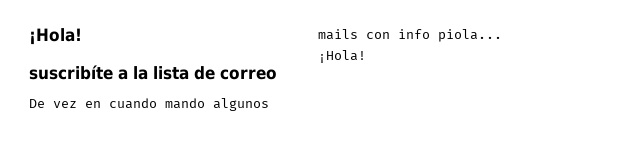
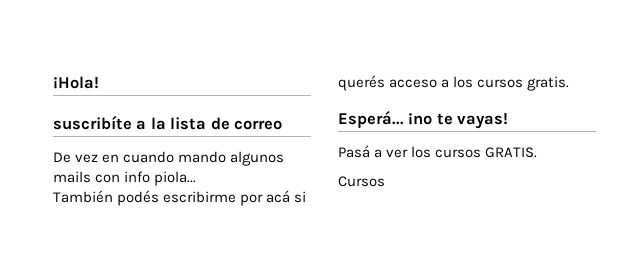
[318,50,366,63] ¡Hola! -> [53,190,307,206] [338,75,570,91] [338,110,509,129] [338,145,538,158] [338,176,385,187] También podés escribirme por acá si querés acceso a los cursos gratis. // Esperá... ¡no te vayas! // Pasá a ver los cursos GRATIS. // Cursos

